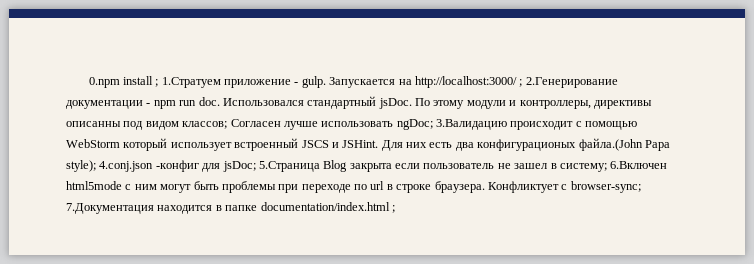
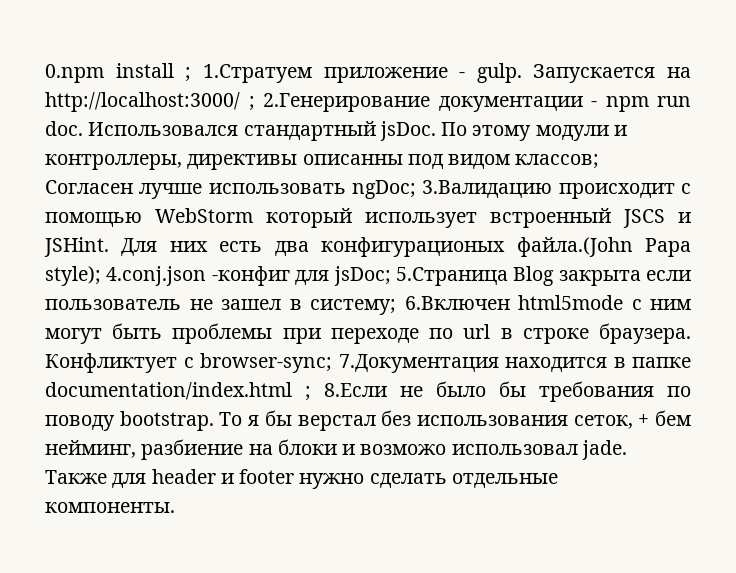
(395, 209) none -> [324,381,691,402] [45,410,691,431] [45,439,627,460] [45,469,558,489] [45,502,175,513] 8.Если не было бы требования по поводу bootstrap. То я бы верстал без использования сеток, + бем нейминг, разбиение на блоки и возможо использовал jade. Также для header и footer нужно сделать отдельные компоненты.

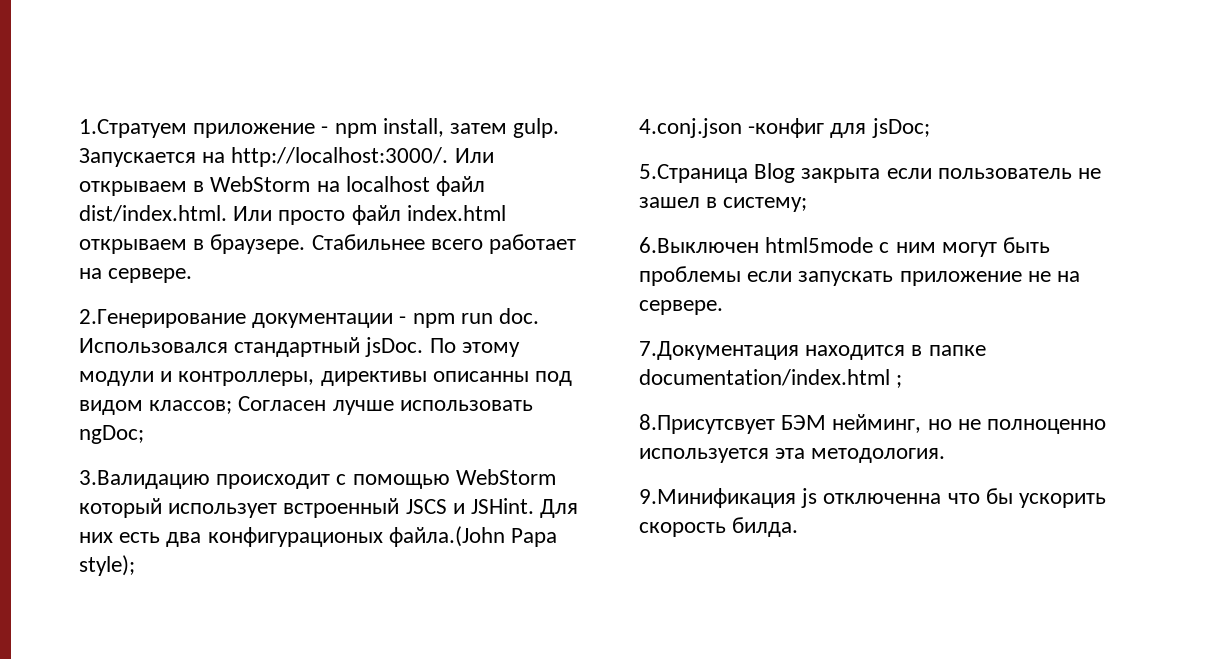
[45,63,691,83] [45,92,255,112] 0.npm install ; 1.Стратуем приложение - gulp. Запускается на http://localhost:3000/ ; -> [79,118,560,138] [79,147,494,167] [79,176,486,196] [79,205,506,225] [79,234,577,254] [79,268,193,283] 1.Стратуем приложение - npm install, затем gulp. Запускается на http://localhost:3000/. Или открываем в WebStorm на localhost файл dist/index.html. Или просто файл index.html открываем в браузере. Стабильнее всего работает на сервере. //
(417, 189) none -> (144, 434) //
(101, 276) none -> (135, 565) //
(391, 276) none -> (930, 128) //
[404,296,510,310] 6.Включен -> [639,237,759,253] // 6.Выключен
[282,323,691,344] [45,353,332,373] при переходе по url в строке браузера. Конфликтует с browser-sync; -> [747,271,1081,286] [639,300,723,315] если запускать приложение не на сервере. //
[324,381,691,402] [45,410,691,431] [45,439,627,460] [45,469,558,489] [45,502,175,513] 8.Если не было бы требования по поводу bootstrap. То я бы верстал без использования сеток, + бем нейминг, разбиение на блоки и возможо использовал jade. Также для header и footer нужно сделать отдельные компоненты. -> [639,414,1107,434] [639,448,946,463] [639,488,1107,508] [639,517,799,537] // 8.Присутсвует БЭМ нейминг, но не полноценно используется эта методология. // 9.Минификация js отключенна что бы ускорить скорость билда.

